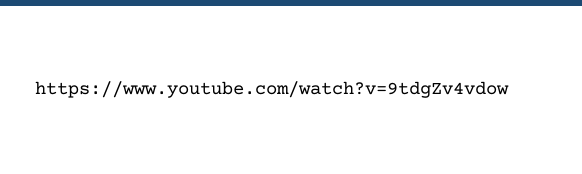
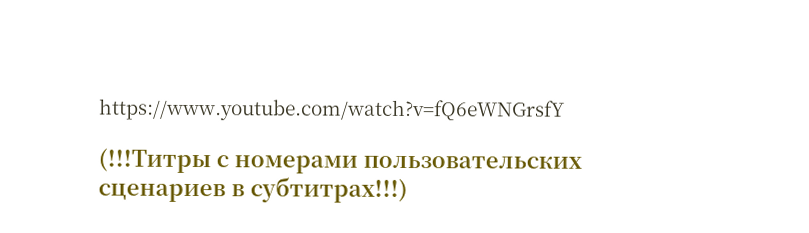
[35,81,509,98] https://www.youtube.com/watch?v=9tdgZv4vdow -> [98,98,565,122] [98,148,582,174] [98,176,408,204] https://www.youtube.com/watch?v=fQ6eWNGrsfY // (!!!Титры с номерами пользовательских сценариев в субтитрах!!!)

